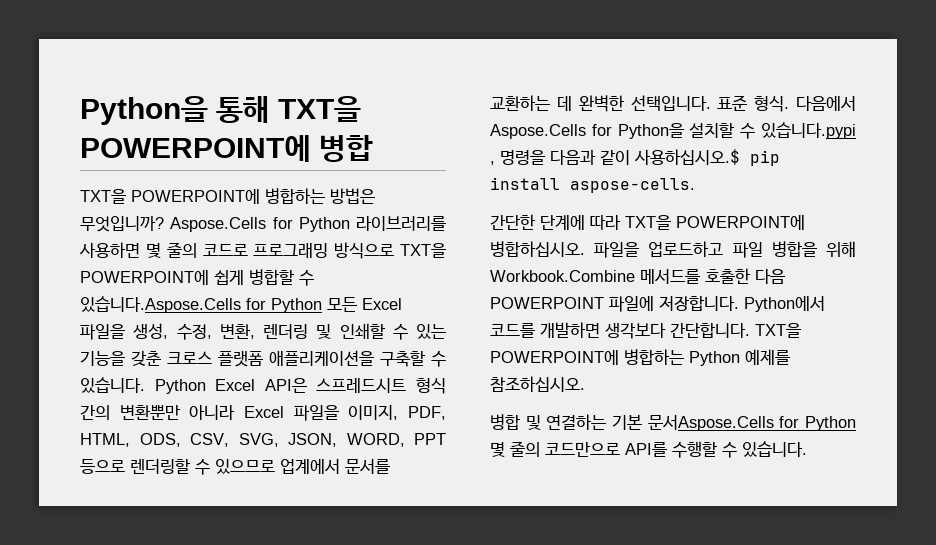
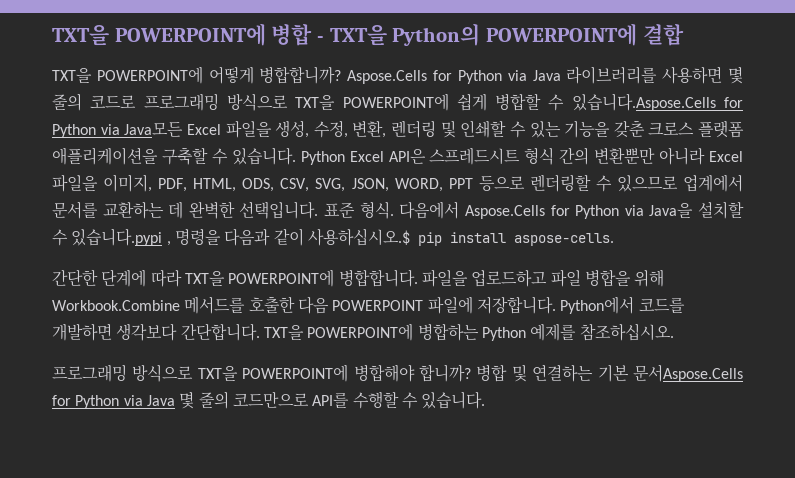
[80,96,271,125] Python을 통해 -> (52, 35) none
[80,188,375,204] [80,216,350,232] // TXT을 POWERPOINT에 병합하는 방법은 무엇입니까? Aspose.Cells for Python -> [317,23,684,46] [52,66,561,84] - TXT을 Python의 POWERPOINT에 결합 // TXT을 POWERPOINT에 어떻게 병합합니까? Aspose.Cells for Python via Java
[327,297,357,312] 모든 -> [100,122,184,137] via Java모든
[617,123,684,139] Python을 -> [575,203,694,219] Python via Java을
[490,241,585,257] 병합하십시오. -> [338,269,418,287] 병합합니다.
(585, 384) none -> [52,364,472,382] 프로그래밍 방식으로 TXT을 POWERPOINT에 병합해야 합니까?
(856, 423) none -> [123,395,175,406] via Java

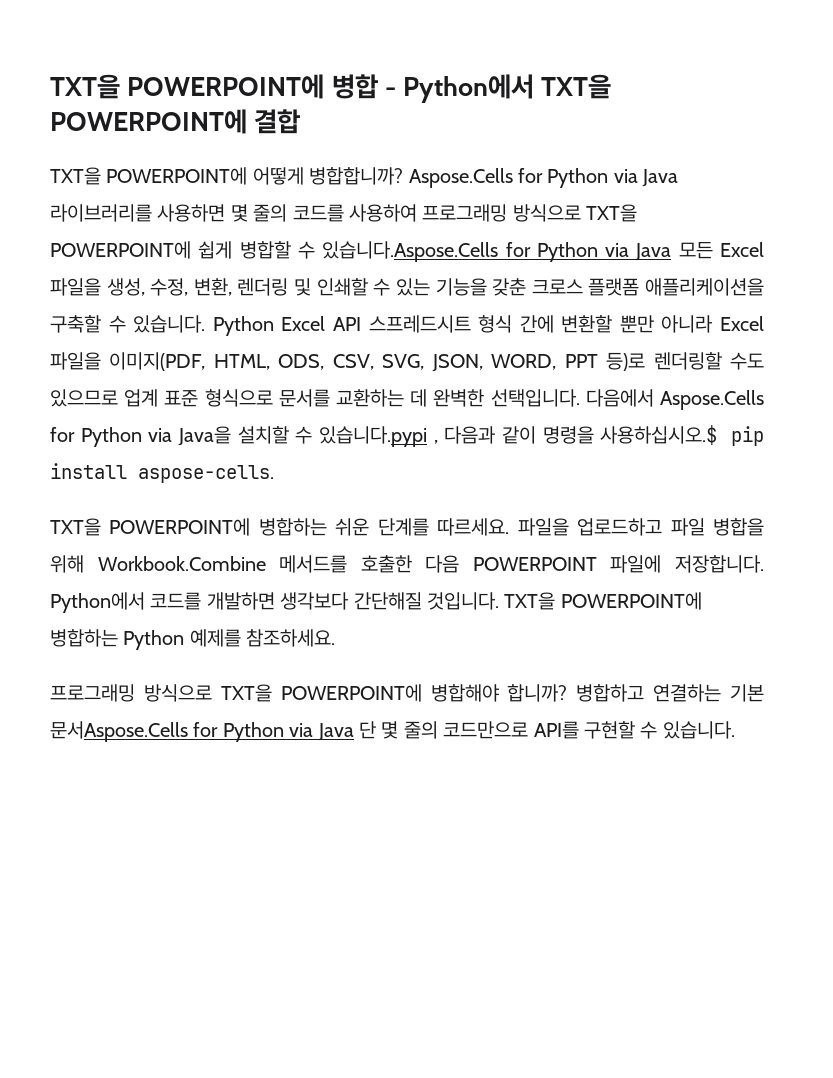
[329,23,481,46] TXT을 Python의 -> [403,74,612,103] Python에서 TXT을
[90,95,137,109] 코드로 -> [292,204,417,222] 코드를 사용하여
[124,122,184,137] Java모든 -> [635,241,713,261] Java 모든
[388,149,426,164] API은 -> [332,317,361,331] API
[559,147,656,165] 간의 변환뿐만 -> [519,315,654,333] 간에 변환할 뿐만
[103,174,188,192] 이미지, PDF, -> [109,352,206,371] 이미지(PDF,
[478,174,743,192] 등으로 렌더링할 수 있으므로 업계에서 -> [606,352,765,371] [50,389,273,407] 등)로 렌더링할 수도 있으므로 업계 표준 형식으로
[324,201,394,219] 표준 형식. -> (580, 398) none
[174,228,221,245] 명령을 -> (438, 442) none
(304, 237) none -> [542,426,594,444] 명령을
[52,269,418,287] 간단한 단계에 따라 TXT을 POWERPOINT에 병합합니다. -> [50,518,510,536] TXT을 POWERPOINT에 병합하는 쉬운 단계를 따르세요.
[180,323,260,341] 간단합니다. -> [353,592,499,610] 간단해질 것입니다.
[579,323,674,341] 참조하십시오. -> [246,629,336,647] 참조하세요.
[476,364,527,382] 병합 및 -> [576,684,645,702] 병합하고
(175, 400) none -> [359,721,376,739] 단
[352,391,399,409] 수행할 -> [583,721,635,739] 구현할

